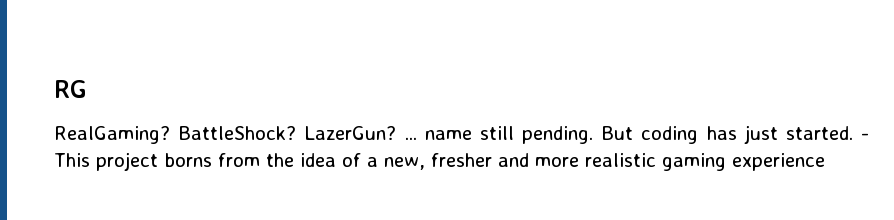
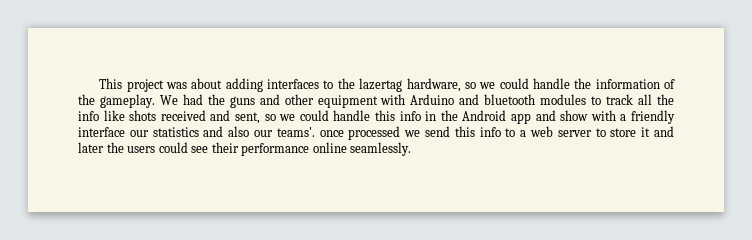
[54,80,87,98] [54,125,869,144] [54,152,825,171] RG // RealGaming? BattleShock? LazerGun? ... name still pending. But coding has just started. - This project borns from the idea of a new, fresher and more realistic gaming experience -> [99,78,675,92] [78,94,675,108] [78,110,676,124] [78,126,674,140] [78,142,412,156] This project was about adding interfaces to the lazertag hardware, so we could handle the information of the gameplay. We had the guns and other equipment with Arduino and bluetooth modules to track all the info like shots received and sent, so we could handle this info in the Android app and show with a friendly interface our statistics and also our teams'. once processed we send this info to a web server to store it and later the users could see their performance online seamlessly.

